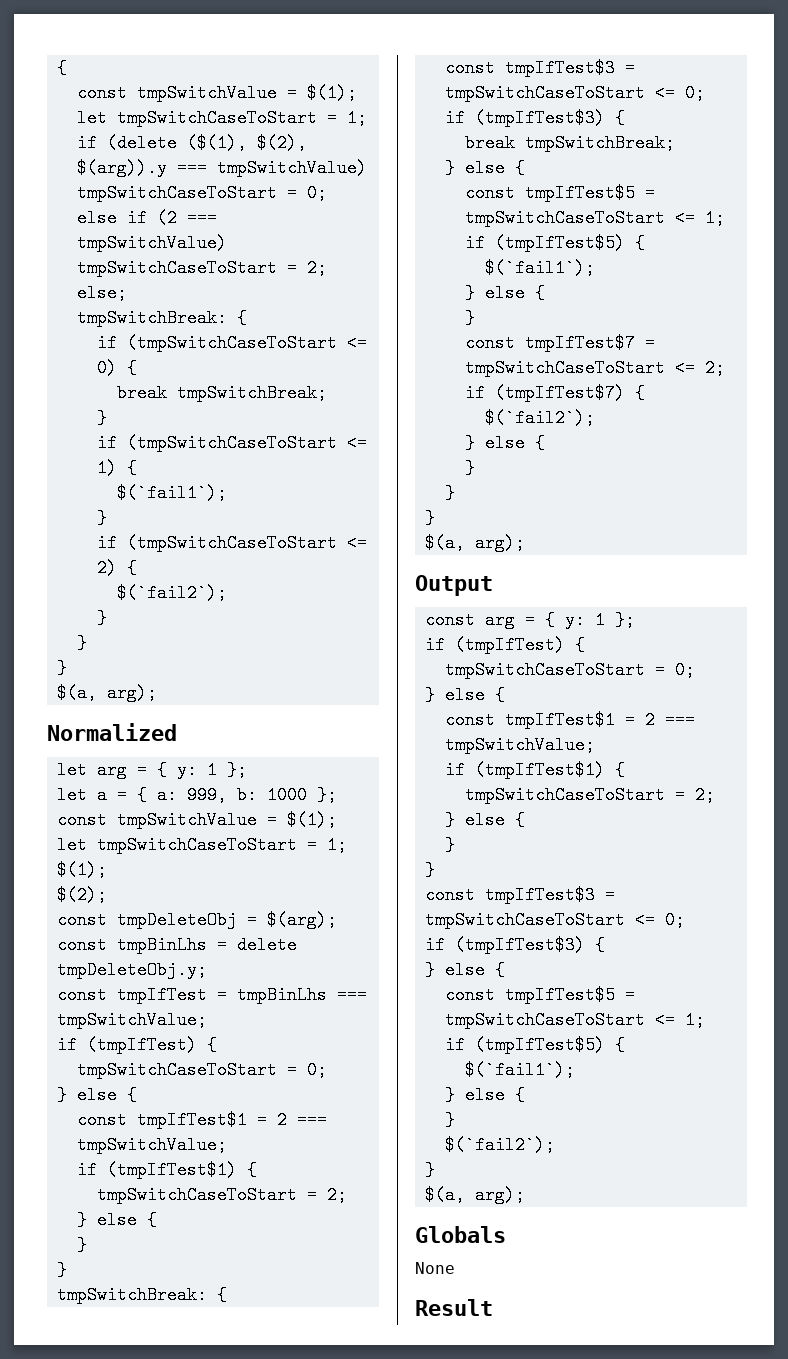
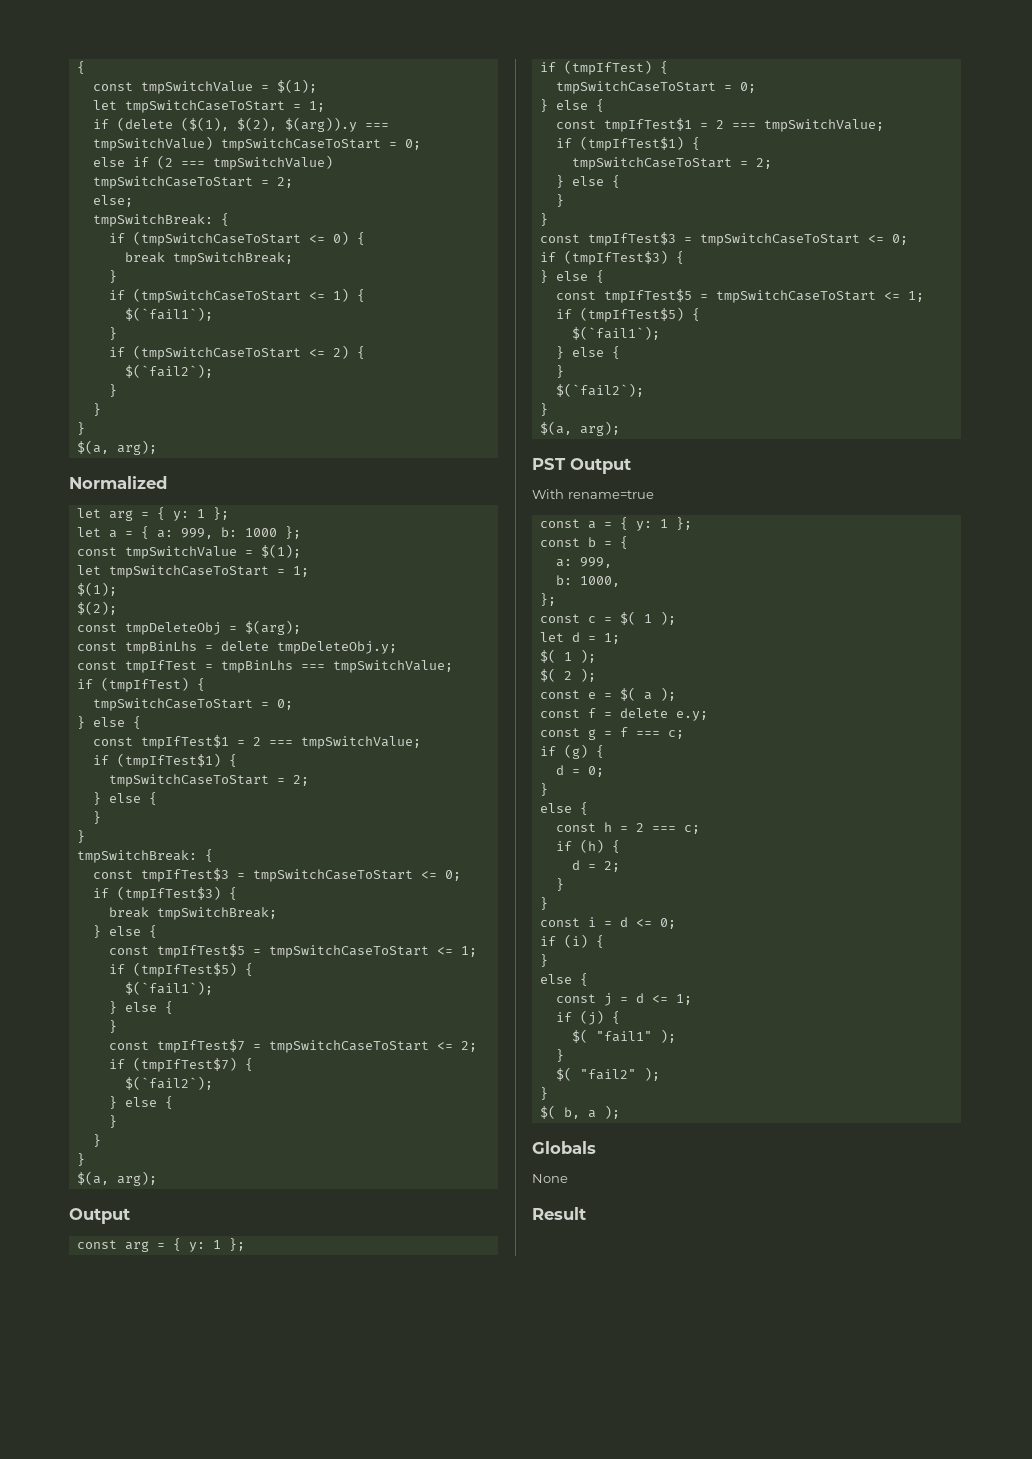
(525, 1195) none -> [532,458,631,474] [532,489,654,499] [539,517,692,531] [539,536,628,549] [555,557,612,568] [555,575,620,587] [539,593,556,606] [539,611,676,625] [539,632,620,644] [539,649,596,663] [539,668,596,682] [539,687,676,701] [539,708,708,721] [539,727,684,740] [539,744,604,759] [555,765,604,777] [539,783,548,796] [539,802,588,815] [555,822,700,834] [555,839,620,853] [571,860,620,872] [555,878,564,891] [539,897,548,910] [539,917,676,929] [539,934,604,948] [539,954,548,967] [539,973,588,986] [555,993,692,1006] [555,1010,620,1025] [571,1029,676,1043] [555,1049,564,1062] [555,1067,660,1081] [539,1087,548,1100] [539,1105,620,1119] // PST Output // With rename=true // const a = { y: 1 }; // const b = { // a: 999, // b: 1000, // }; // const c = $( 1 ); // let d = 1; // $( 1 ); // $( 2 ); // const e = $( a ); // const f = delete e.y; // const g = f === c; // if (g) { // d = 0; // } // else { // const h = 2 === c; // if (h) { // d = 2; // } // } // const i = d <= 0; // if (i) { // } // else { // const j = d <= 1; // if (j) { // $( "fail1" ); // } // $( "fail2" ); // } // $( b, a );

